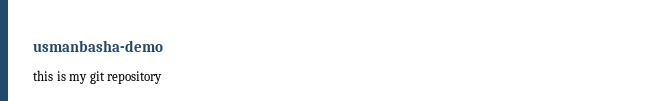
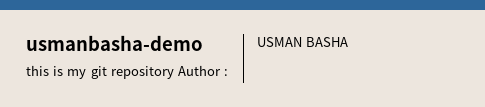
(163, 77) none -> [177,65,228,76] [257,37,348,47] Author : USMAN BASHA

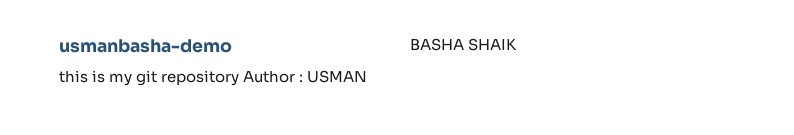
(348, 42) none -> [468,38,518,51] SHAIK

